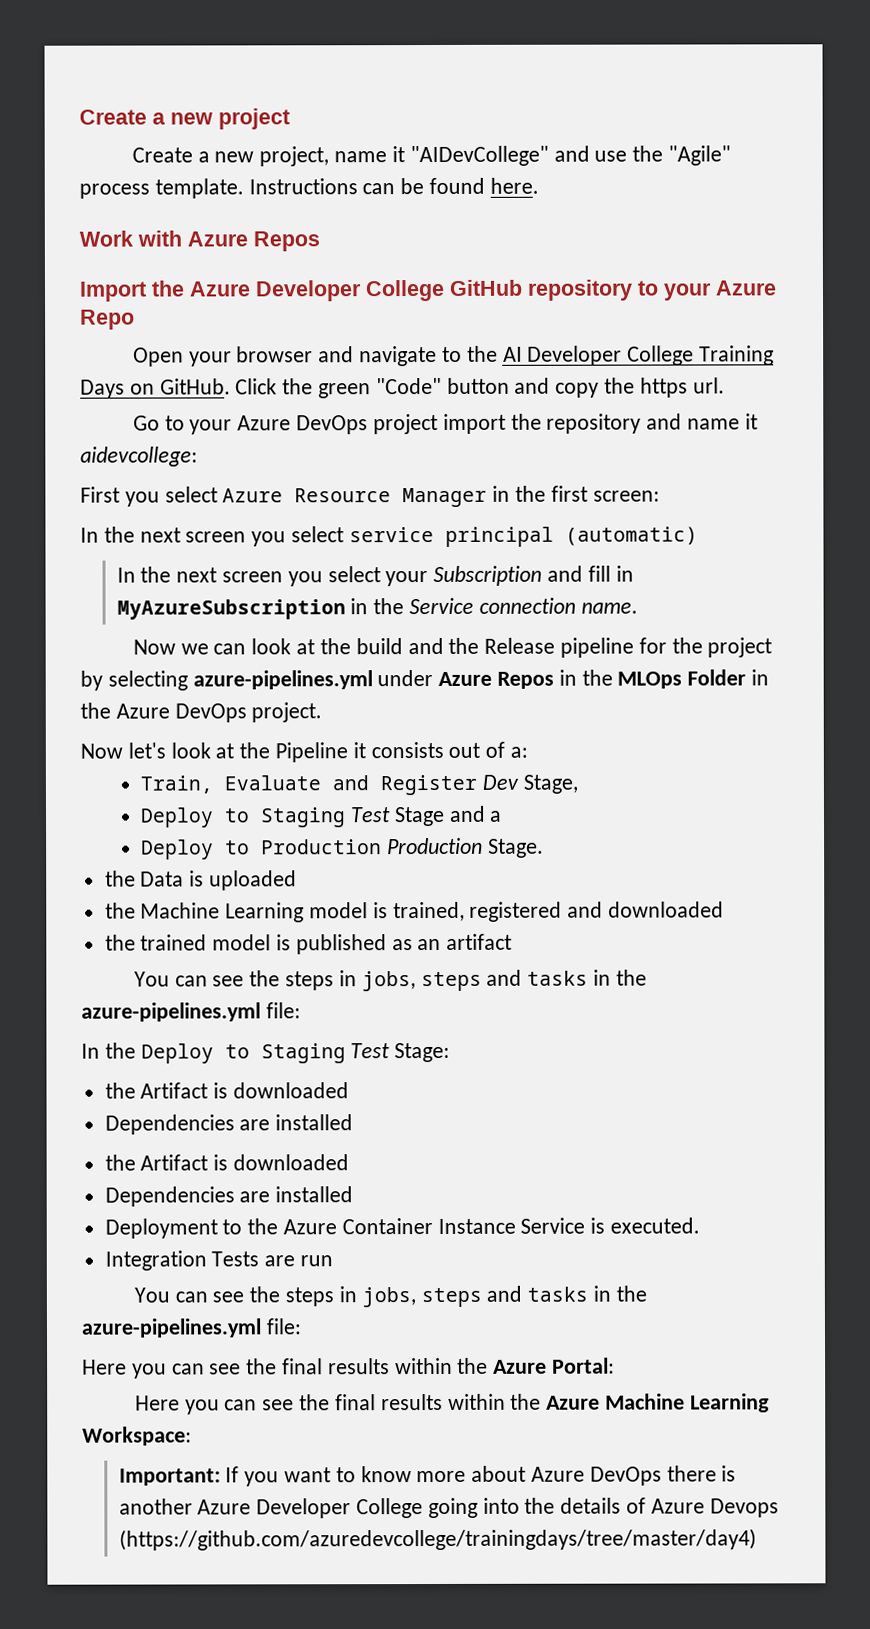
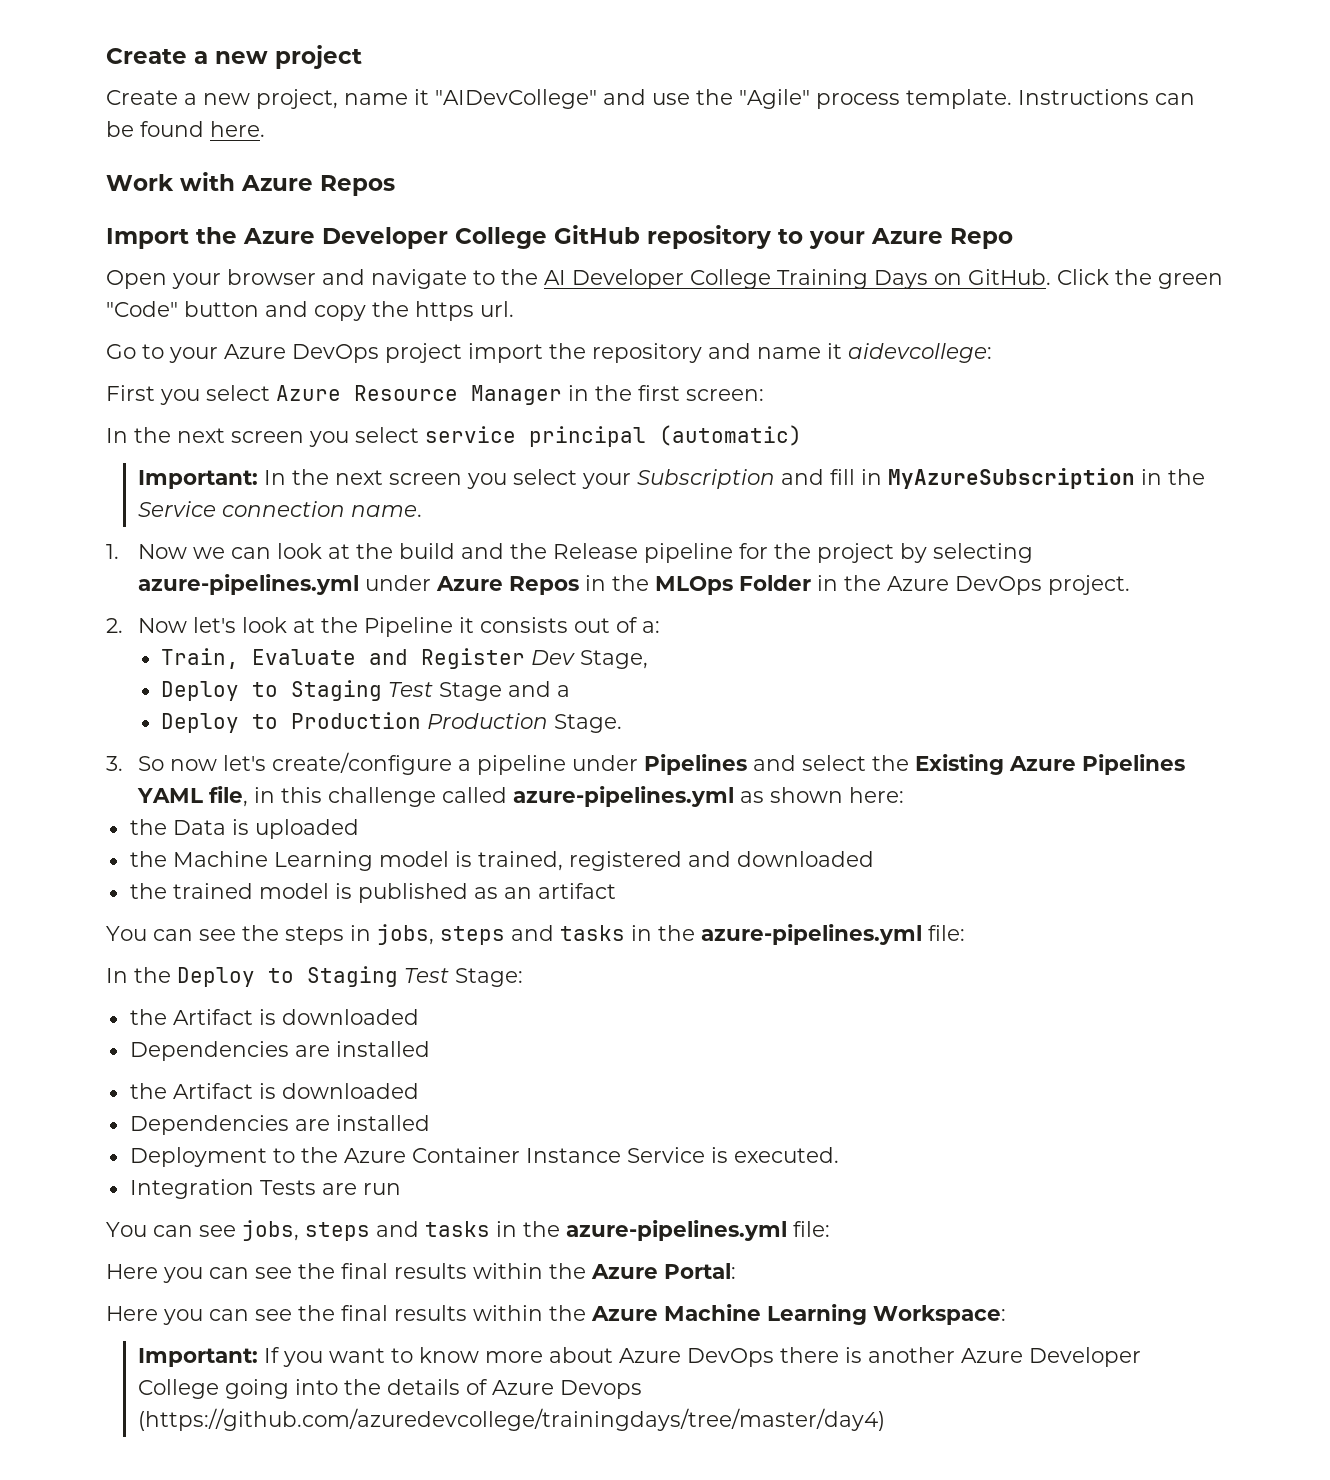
(698, 536) none -> [137,470,258,489] Important:
(638, 608) none -> [106,544,119,559] 1.
(323, 712) none -> [106,618,123,633] 2.
(544, 848) none -> [106,752,1185,775] [136,786,904,807] // 3. So now let's create/configure a pipeline under Pipelines and select the Existing Azure Pipelines YAML file, in this challenge called azure-pipelines.yml as shown here:
[249,1286,357,1307] the steps in -> (236, 1231) none

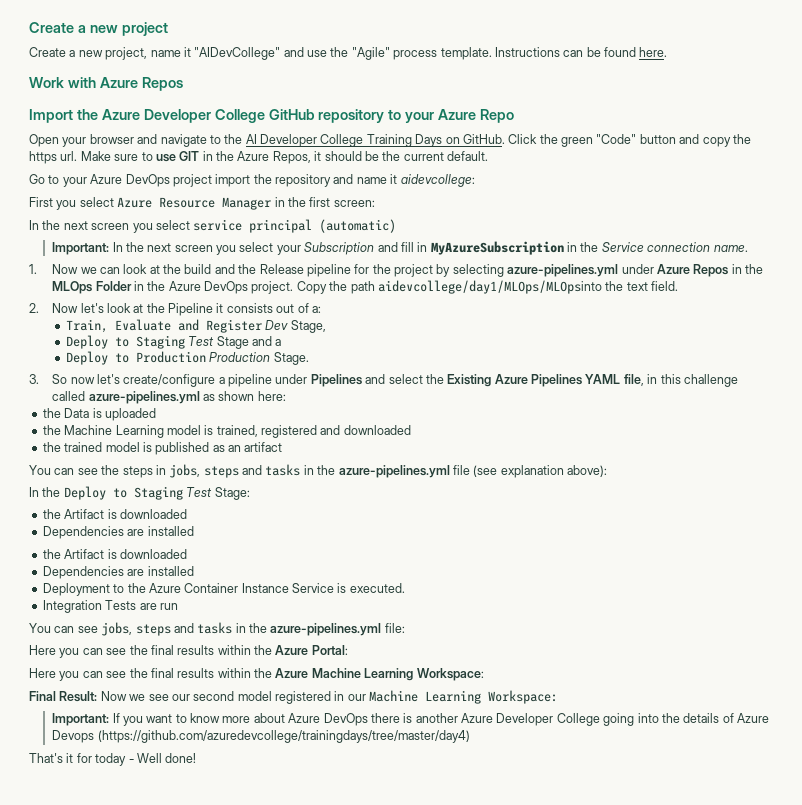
(514, 309) none -> [80,151,488,164] Make sure to use GIT in the Azure Repos, it should be the current default.
(1130, 585) none -> [296,280,679,294] Copy the path aidevcollege/day1/MLOps/MLOpsinto the text field.
[928,925,965,941] file: -> [452,465,607,478] file (see explanation above):
(1006, 1315) none -> [29,690,559,704] // Final Result: Now we see our second model registered in our Machine Learning Workspace:
(885, 1419) none -> [29,753,197,766] // That's it for today - Well done!

